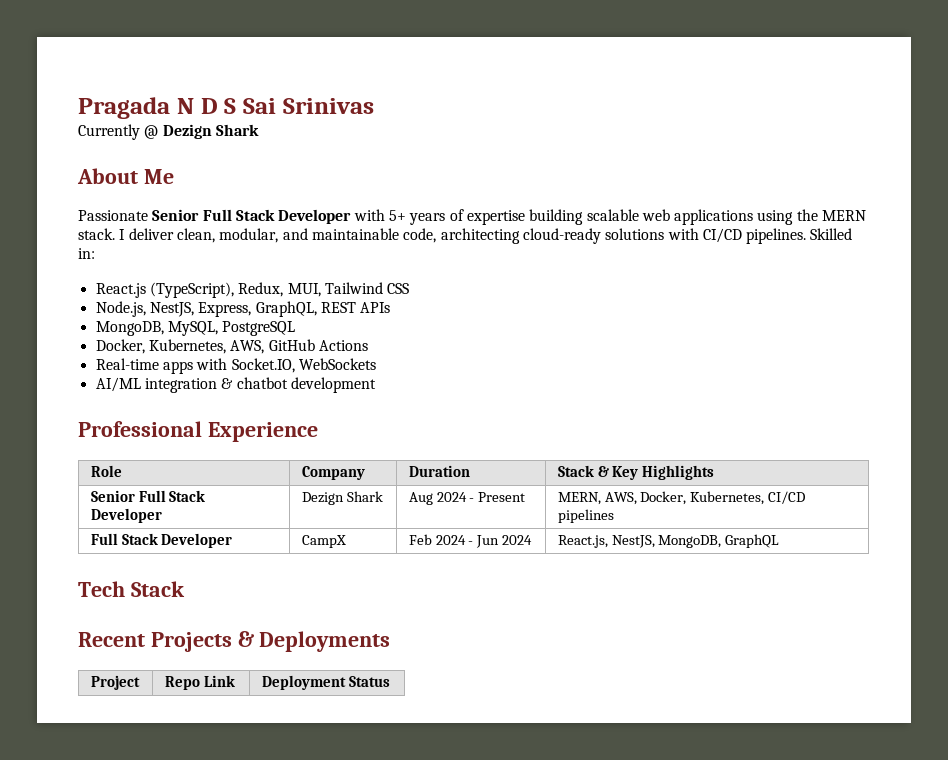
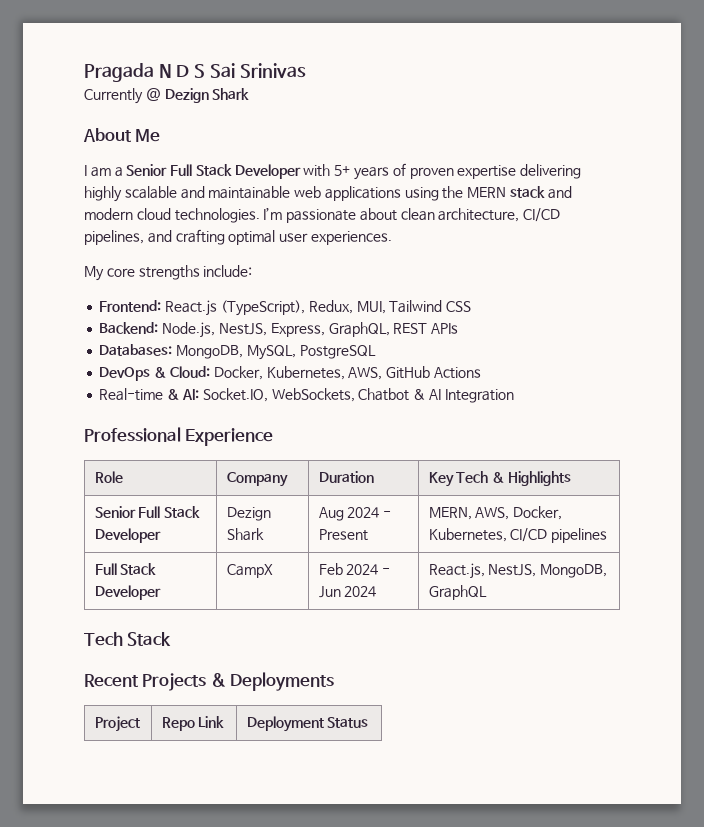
[78,210,148,221] Passionate -> [84,165,123,177] I am a
[466,209,639,225] expertise building scalable -> [409,164,582,179] [84,186,291,202] proven expertise delivering highly scalable and maintainable
[78,228,853,244] [78,248,95,259] stack. I deliver clean, modular, and maintainable code, architecting cloud-ready solutions with CI/CD pipelines. Skilled in: // -> [510,186,572,199] [84,207,561,223] [84,229,392,245] [84,265,253,281] [99,300,162,312] stack and modern cloud technologies. I’m passionate about clean architecture, CI/CD pipelines, and crafting optimal user experiences. // My core strengths include: // Frontend:
(410, 288) none -> [99,322,159,334] Backend:
(391, 307) none -> [99,344,173,356] Databases:
(296, 328) none -> [99,366,210,381] DevOps & Cloud:
[162,358,376,374] [95,377,376,393] apps with Socket.IO, WebSockets // AI/ML integration & chatbot development -> [167,388,514,403] & AI: Socket.IO, WebSockets, Chatbot & AI Integration
[557,465,639,480] Stack & Key -> [428,471,505,487] Key Tech &

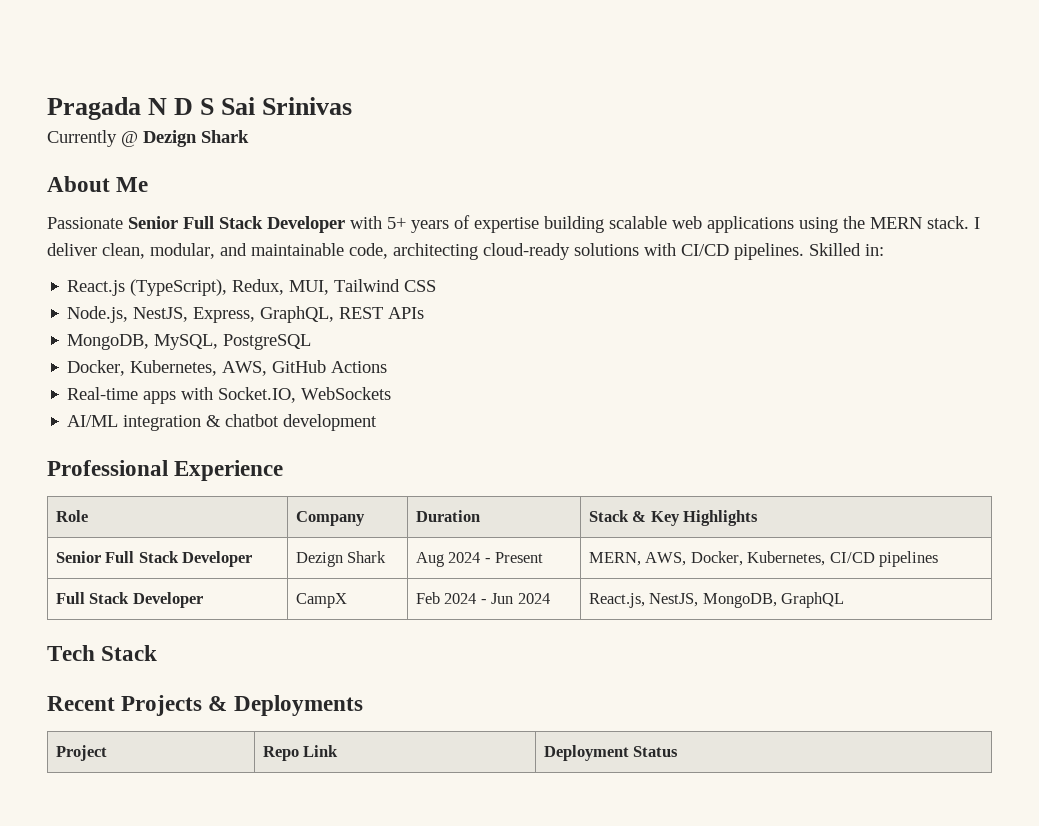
[84,165,123,177] I am a -> [47,217,123,229] Passionate
[409,164,582,179] [84,186,291,202] proven expertise delivering highly scalable and maintainable -> [474,216,667,233] expertise building scalable
[510,186,572,199] [84,207,561,223] [84,229,392,245] [84,265,253,281] [99,300,162,312] stack and modern cloud technologies. I’m passionate about clean architecture, CI/CD pipelines, and crafting optimal user experiences. // My core strengths include: // Frontend: -> [927,216,980,229] [47,243,884,260] stack. I deliver clean, modular, and maintainable code, architecting cloud-ready solutions with CI/CD pipelines. Skilled in: //
[99,322,159,334] Backend: -> (437, 286) none
[99,344,173,356] Databases: -> (425, 313) none
[99,366,210,381] DevOps & Cloud: -> (312, 342) none
[167,388,514,403] & AI: Socket.IO, WebSockets, Chatbot & AI Integration -> [143,387,392,404] [67,414,378,431] apps with Socket.IO, WebSockets // AI/ML integration & chatbot development
[428,471,505,487] Key Tech & -> [588,510,680,526] Stack & Key

